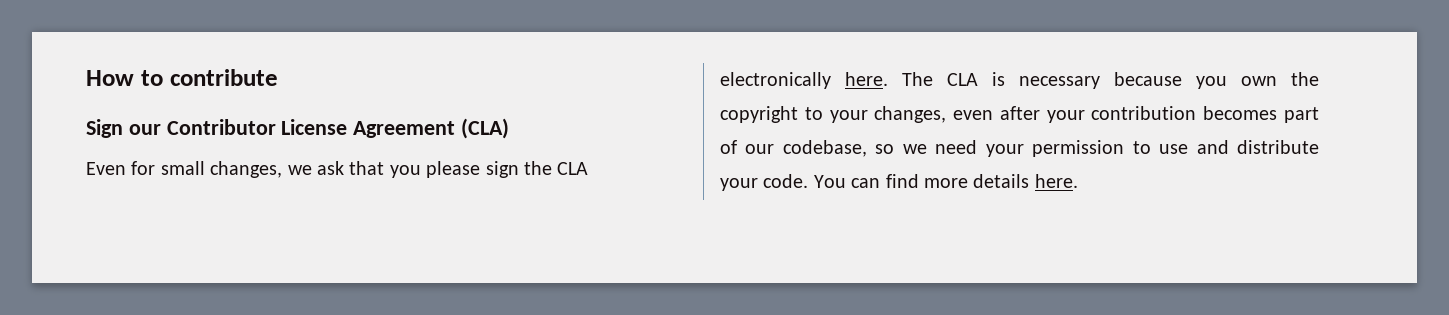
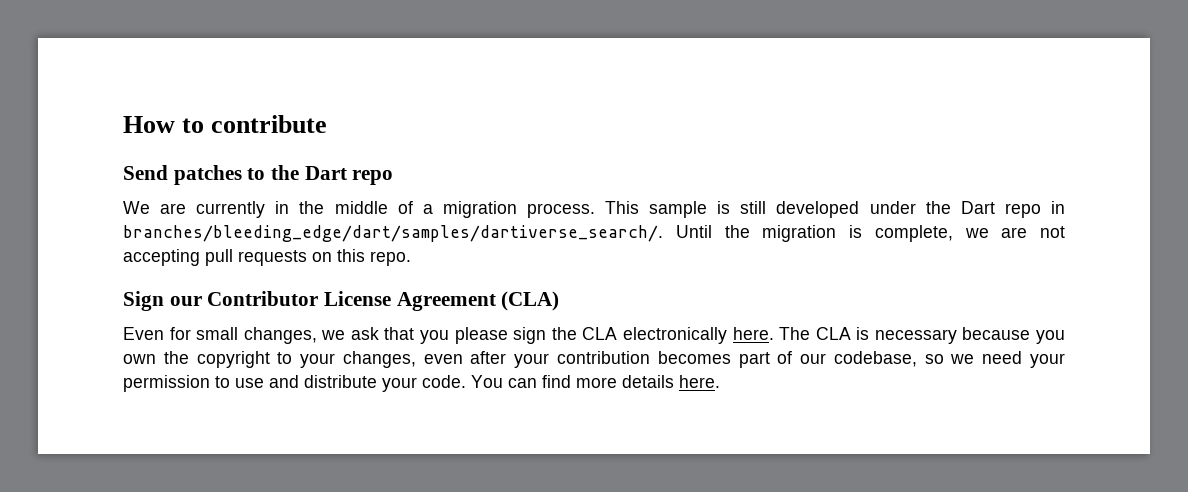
(278, 77) none -> [123,165,394,185] [123,201,1065,218] [123,225,1065,242] [123,249,411,266] // Send patches to the Dart repo // We are currently in the middle of a migration process. This sample is still developed under the Dart repo in branches/bleeding_edge/dart/samples/dartiverse_search/. Until the migration is complete, we are not accepting pull requests on this repo.

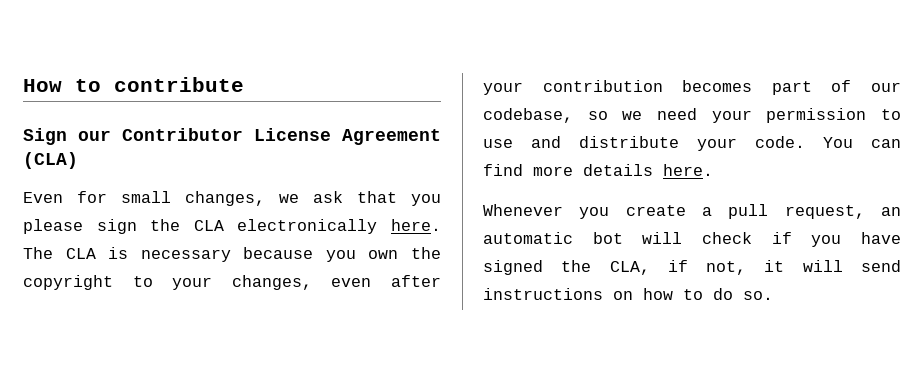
[123,165,394,185] [123,201,1065,218] [123,225,1065,242] [123,249,411,266] // Send patches to the Dart repo // We are currently in the middle of a migration process. This sample is still developed under the Dart repo in branches/bleeding_edge/dart/samples/dartiverse_search/. Until the migration is complete, we are not accepting pull requests on this repo. -> (244, 84) none
(720, 381) none -> [483,204,901,219] [483,232,901,247] [483,260,901,275] [483,288,773,300] // Whenever you create a pull request, an automatic bot will check if you have signed the CLA, if not, it will send instructions on how to do so.

